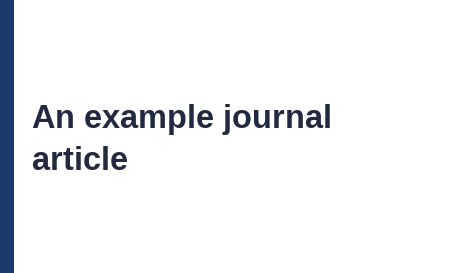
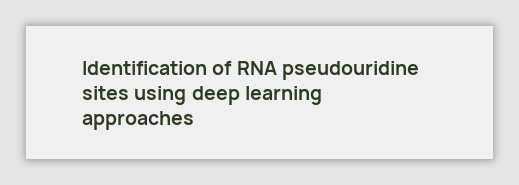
[32,104,332,135] [32,146,128,170] An example journal article -> [82,61,419,80] [82,86,322,105] [82,111,194,130] Identification of RNA pseudouridine sites using deep learning approaches

